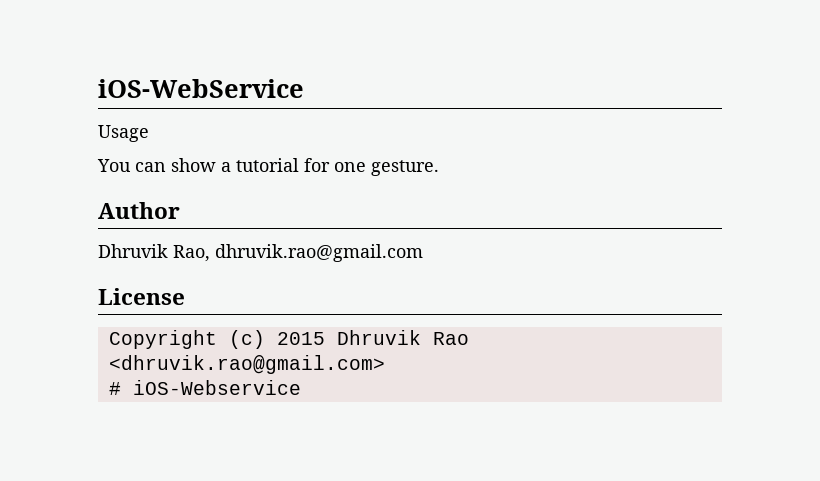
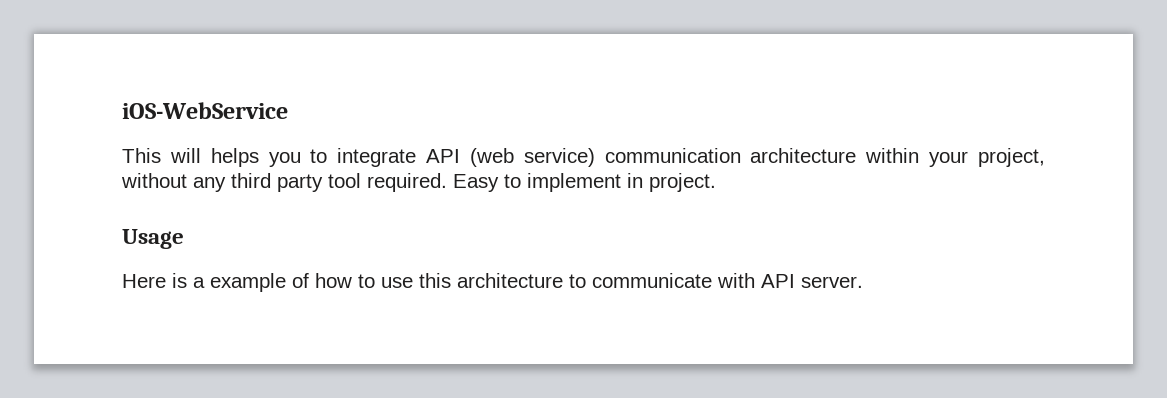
[98,125,149,142] [97,158,439,176] [98,202,180,219] [98,244,423,262] [98,288,185,305] [108,330,469,349] [108,355,385,374] [108,380,301,395] Usage // You can show a tutorial for one gesture. // Author // Dhruvik Rao, dhruvik.rao@gmail.com // License // Copyright (c) 2015 Dhruvik Rao <dhruvik.rao@gmail.com> // # iOS-Webservice -> [122,148,1045,167] [121,173,716,192] [122,229,184,249] [122,273,863,292] This will helps you to integrate API (web service) communication architecture within your project, without any third party tool required. Easy to implement in project. // Usage // Here is a example of how to use this architecture to communicate with API server.

